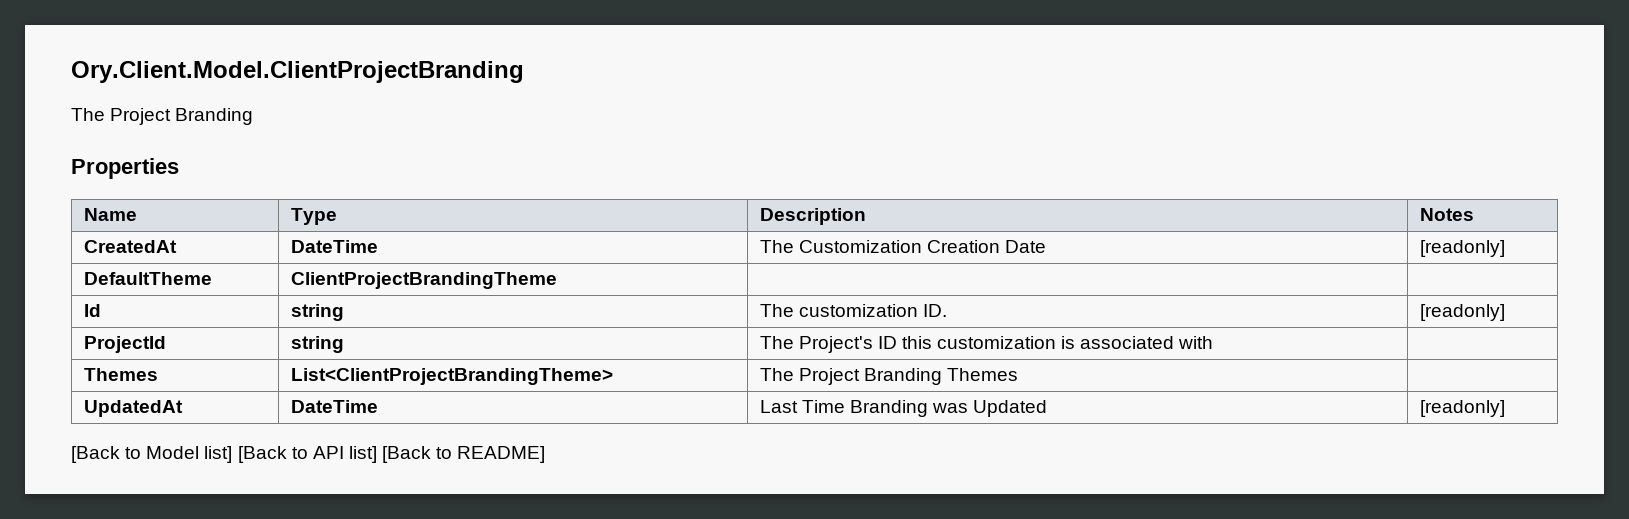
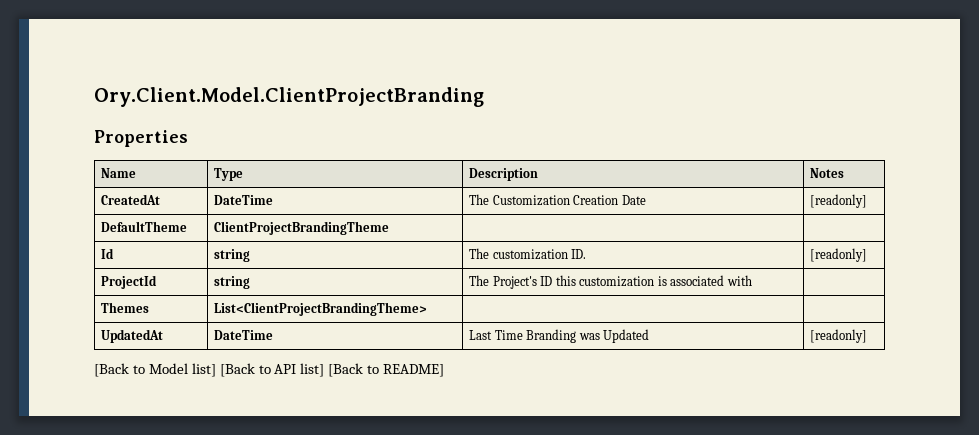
[71,108,254,125] // The Project Branding -> (484, 97) none
[759,368,1018,385] The Project Branding Themes -> (428, 309) none

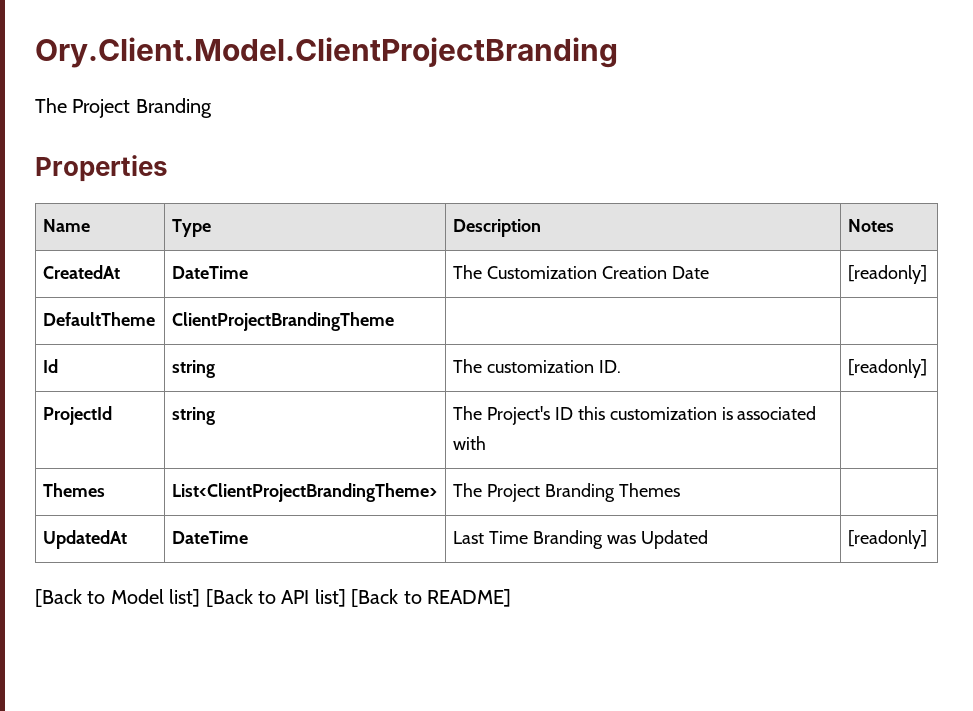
(484, 97) none -> [35,98,212,118] // The Project Branding
(428, 309) none -> [453,483,680,502] The Project Branding Themes

